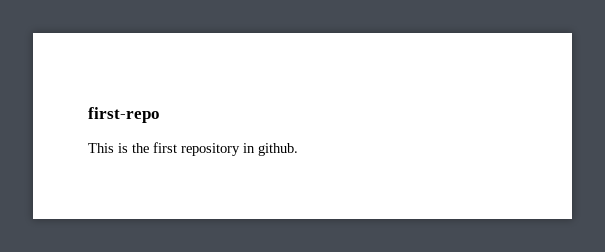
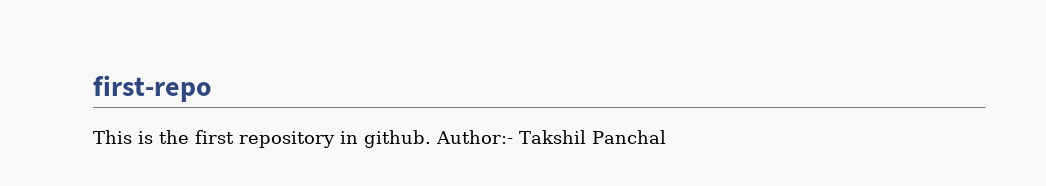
(298, 149) none -> [436,130,666,144] Author:- Takshil Panchal

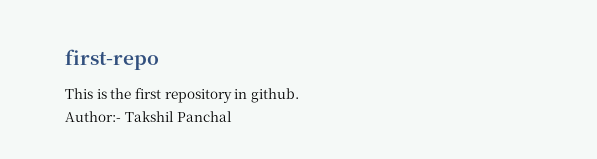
(431, 139) none -> (299, 95) //

